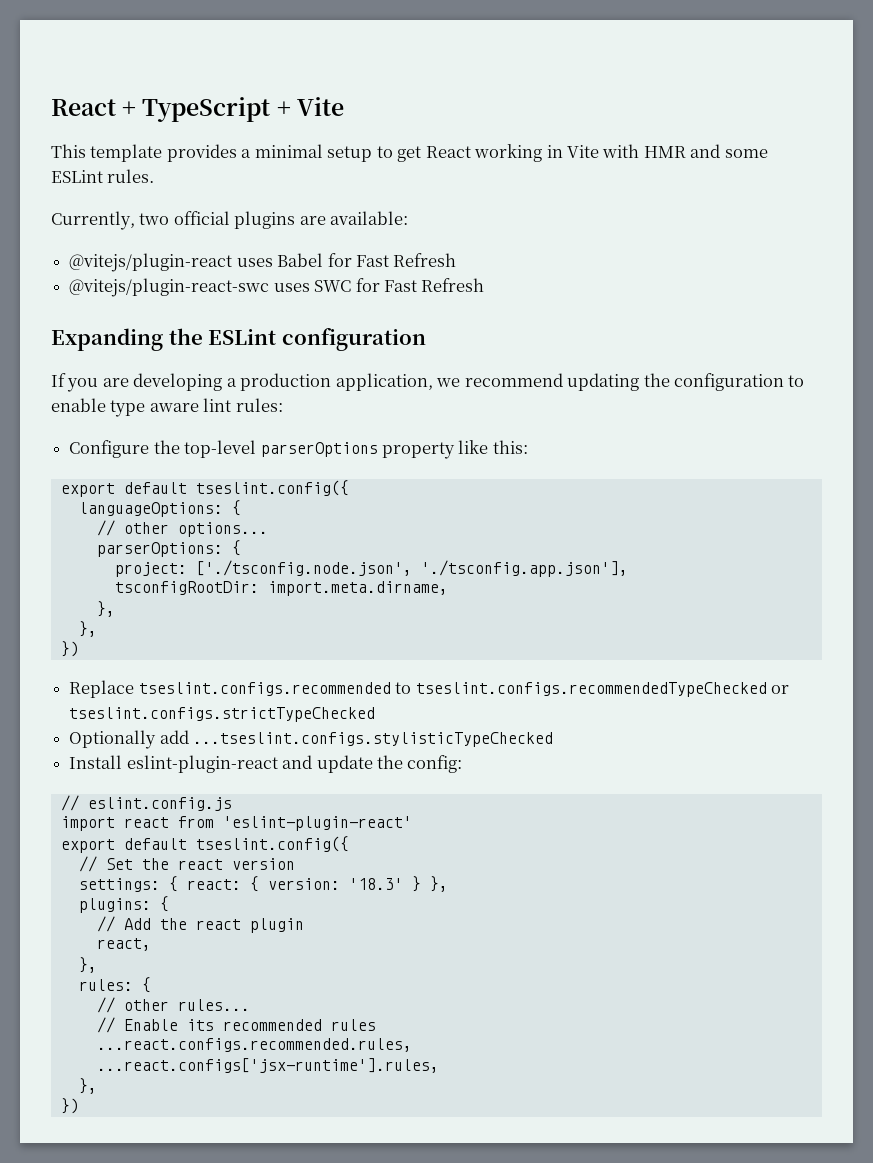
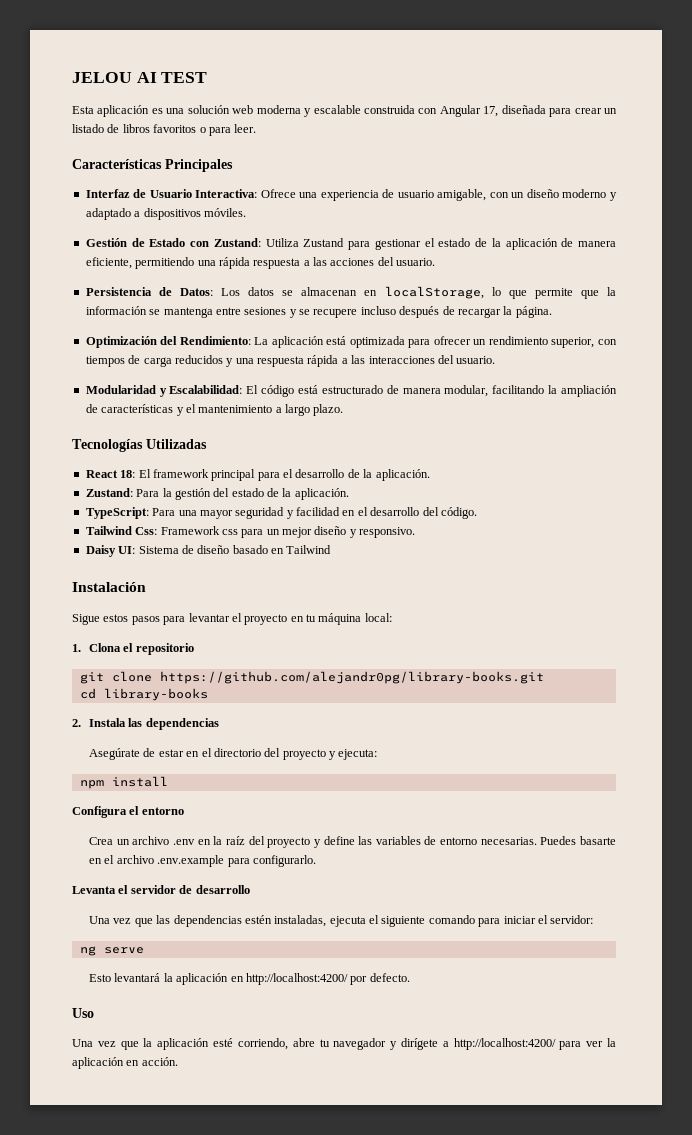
[51,97,344,122] [51,144,768,162] [51,169,155,183] [51,211,409,230] [69,253,457,272] [69,278,485,297] [51,328,426,351] [51,373,805,392] [51,398,283,417] [69,440,528,459] [60,480,349,497] [78,500,241,517] [96,520,268,537] [96,540,241,557] [114,560,628,577] [114,581,448,596] [96,601,115,617] [78,621,97,637] [60,641,79,657] [69,680,789,698] [69,707,376,722] [69,730,554,749] [69,755,463,773] [60,795,232,811] [60,816,412,831] [60,836,349,853] [78,856,295,872] [78,876,448,892] [78,896,169,913] [96,916,304,933] [96,938,151,951] [78,957,97,973] [78,977,151,993] [96,997,250,1013] [96,1017,376,1033] [96,1038,412,1052] [96,1058,439,1073] [78,1078,97,1094] [60,1098,79,1114] React + TypeScript + Vite // This template provides a minimal setup to get React working in Vite with HMR and some ESLint rules. // Currently, two official plugins are available: // @vitejs/plugin-react uses Babel for Fast Refresh // @vitejs/plugin-react-swc uses SWC for Fast Refresh // Expanding the ESLint configuration // If you are developing a production application, we recommend updating the configuration to enable type aware lint rules: // Configure the top-level parserOptions property like this: // export default tseslint.config({ // languageOptions: { // // other options... // parserOptions: { // project: ['./tsconfig.node.json', './tsconfig.app.json'], // tsconfigRootDir: import.meta.dirname, // }, // }, // }) // Replace tseslint.configs.recommended to tseslint.configs.recommendedTypeChecked or tseslint.configs.strictTypeChecked // Optionally add ...tseslint.configs.stylisticTypeChecked // Install eslint-plugin-react and update the config: // // eslint.config.js // import react from 'eslint-plugin-react' // export default tseslint.config({ // // Set the react version // settings: { react: { version: '18.3' } }, // plugins: { // // Add the react plugin // react, // }, // rules: { // // other rules... // // Enable its recommended rules // ...react.configs.recommended.rules, // ...react.configs['jsx-runtime'].rules, // }, // }) -> [72,72,208,83] [72,105,617,117] [72,124,257,136] [72,159,233,172] [85,189,618,201] [85,208,246,220] [85,238,616,250] [85,257,436,269] [85,286,616,299] [85,306,552,318] [85,336,617,348] [85,355,496,367] [85,385,618,397] [85,404,344,416] [72,439,207,452] [85,469,430,481] [85,488,349,500] [85,507,477,519] [85,526,416,538] [85,545,332,557] [72,582,146,592] [72,613,392,625] [72,643,194,655] [79,671,544,684] [79,688,208,701] [72,718,219,730] [89,748,378,760] [79,776,168,789] [72,806,184,818] [89,836,616,848] [89,855,316,867] [72,885,250,894] [89,915,594,927] [79,946,144,956] [89,973,410,985] [72,1008,94,1018] [72,1038,616,1050] [72,1057,178,1069] JELOU AI TEST // Esta aplicación es una solución web moderna y escalable construida con Angular 17, diseñada para crear un listado de libros favoritos o para leer. // Características Principales // Interfaz de Usuario Interactiva: Ofrece una experiencia de usuario amigable, con un diseño moderno y adaptado a dispositivos móviles. // Gestión de Estado con Zustand: Utiliza Zustand para gestionar el estado de la aplicación de manera eficiente, permitiendo una rápida respuesta a las acciones del usuario. // Persistencia de Datos: Los datos se almacenan en localStorage, lo que permite que la información se mantenga entre sesiones y se recupere incluso después de recargar la página. // Optimización del Rendimiento: La aplicación está optimizada para ofrecer un rendimiento superior, con tiempos de carga reducidos y una respuesta rápida a las interacciones del usuario. // Modularidad y Escalabilidad: El código está estructurado de manera modular, facilitando la ampliación de características y el mantenimiento a largo plazo. // Tecnologías Utilizadas // React 18: El framework principal para el desarrollo de la aplicación. // Zustand: Para la gestión del estado de la aplicación. // TypeScript: Para una mayor seguridad y facilidad en el desarrollo del código. // Tailwind Css: Framework css para un mejor diseño y responsivo. // Daisy UI: Sistema de diseño basado en Tailwind // Instalación // Sigue estos pasos para levantar el proyecto en tu máquina local: // 1. Clona el repositorio // git clone https://github.com/alejandr0pg/library-books.git // cd library-books // 2. Instala las dependencias // Asegúrate de estar en el directorio del proyecto y ejecuta: // npm install // Configura el entorno // Crea un archivo .env en la raíz del proyecto y define las variables de entorno necesarias. Puedes basarte en el archivo .env.example para configurarlo. // Levanta el servidor de desarrollo // Una vez que las dependencias estén instaladas, ejecuta el siguiente comando para iniciar el servidor: // ng serve // Esto levantará la aplicación en http://localhost:4200/ por defecto. // Uso // Una vez que la aplicación esté corriendo, abre tu navegador y dirígete a http://localhost:4200/ para ver la aplicación en acción.

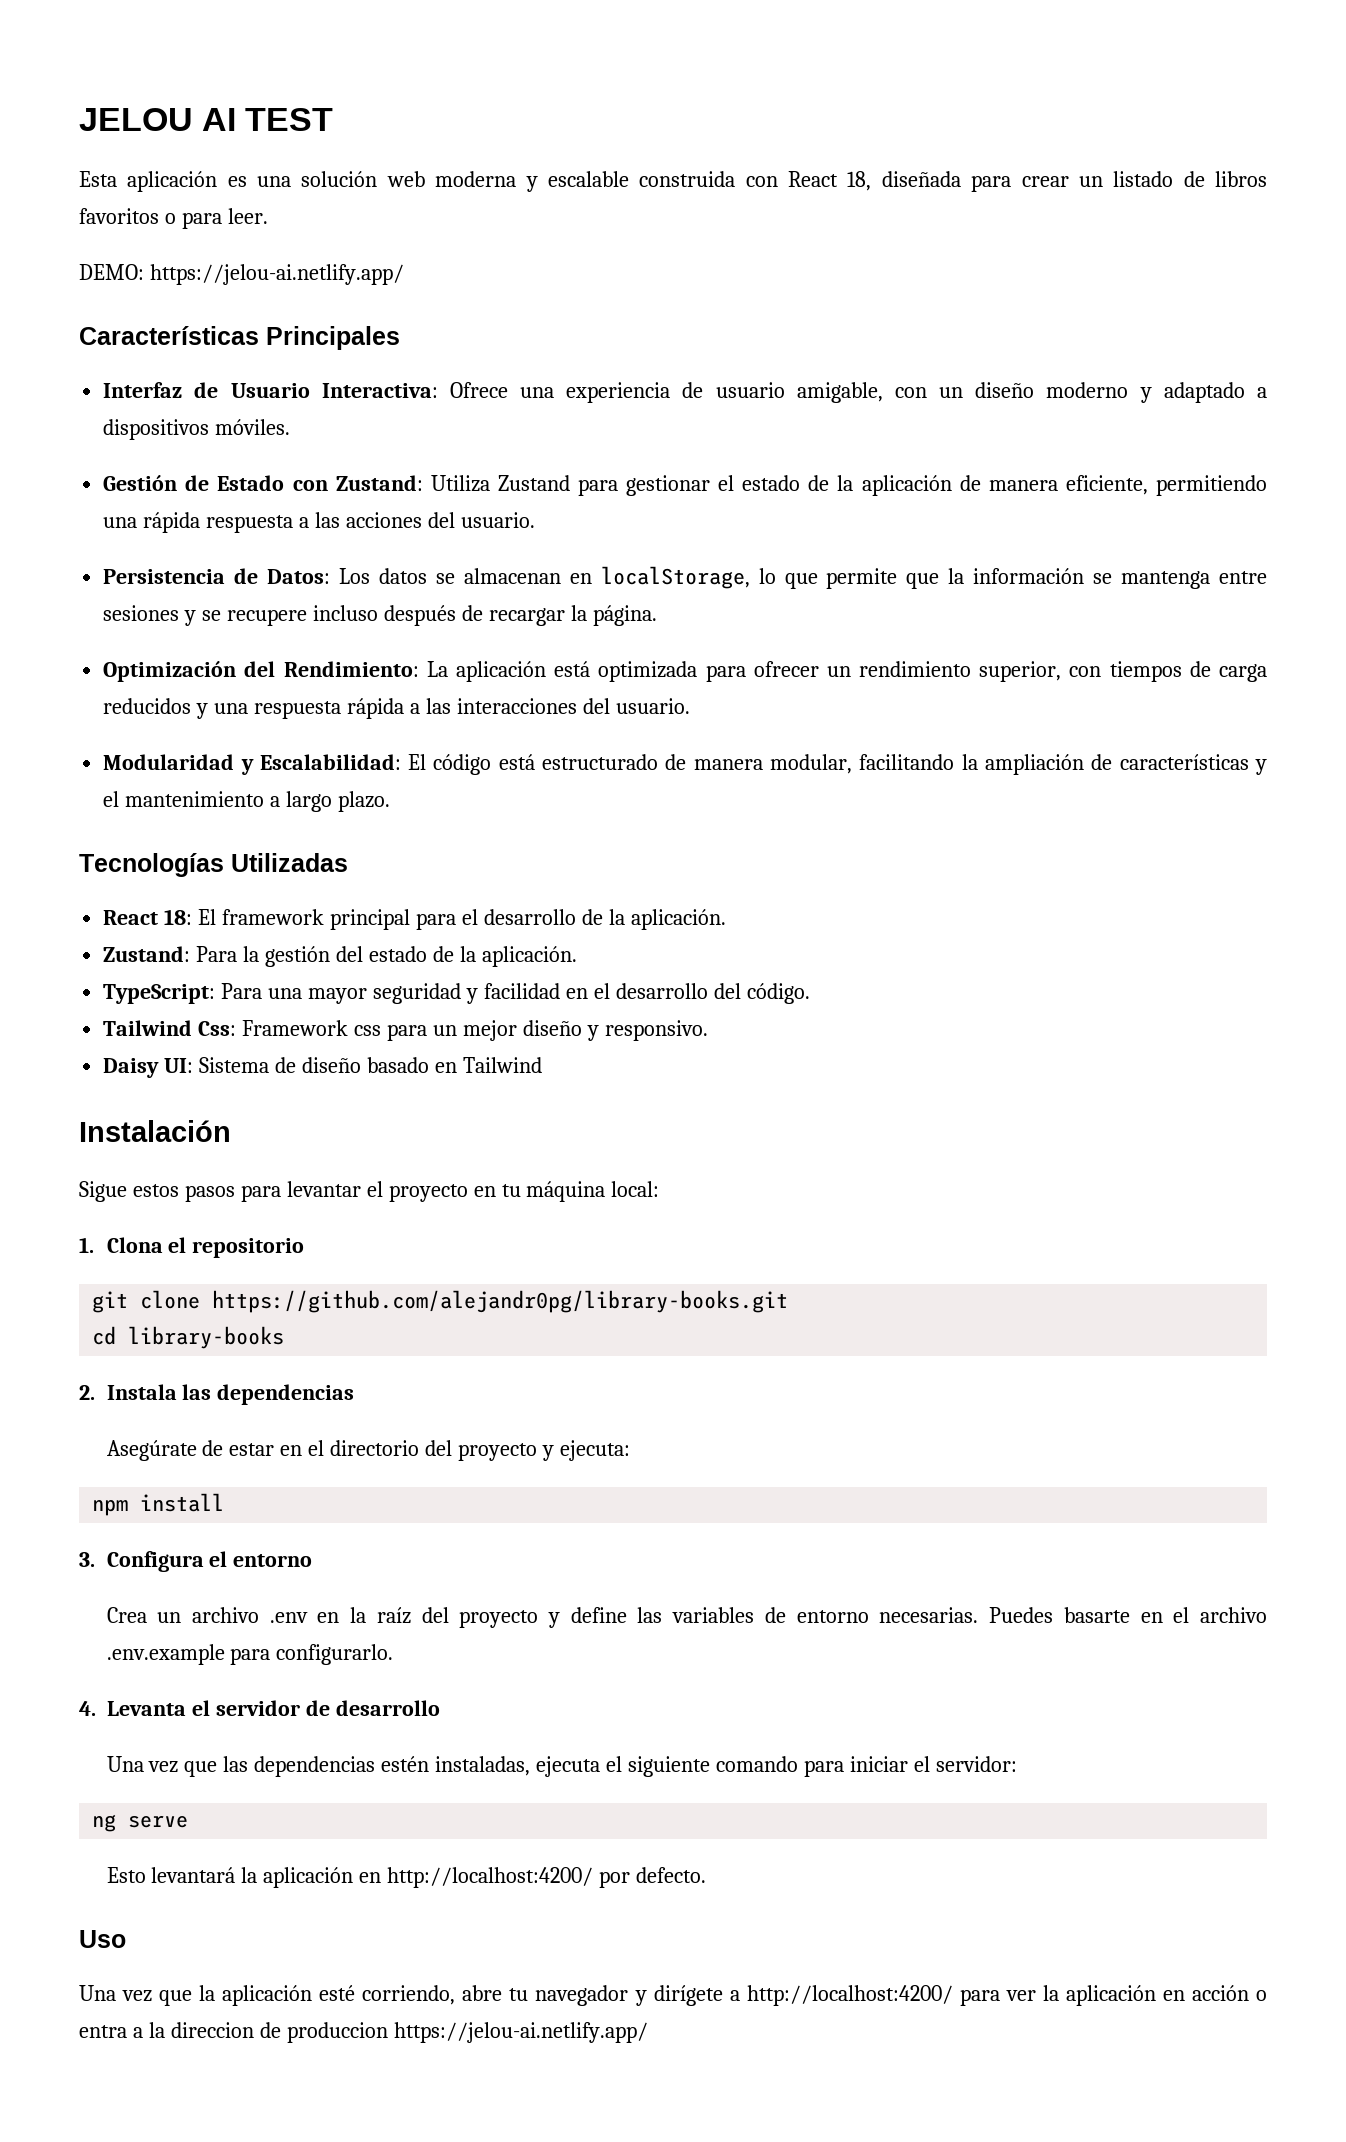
[439,105,499,117] Angular 17, -> [788,171,872,191] React 18,
(257, 128) none -> [79,264,404,285] // DEMO: https://jelou-ai.netlify.app/
(168, 781) none -> [79,1552,95,1567] 3.
(316, 861) none -> [79,1701,96,1716] 4.
[141,1057,178,1066] acción. -> [1191,1985,1267,2001] [79,2022,648,2043] acción o entra a la direccion de produccion https://jelou-ai.netlify.app/

